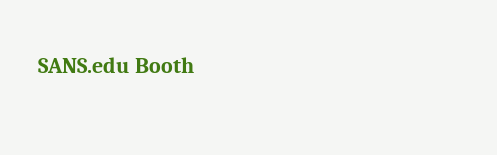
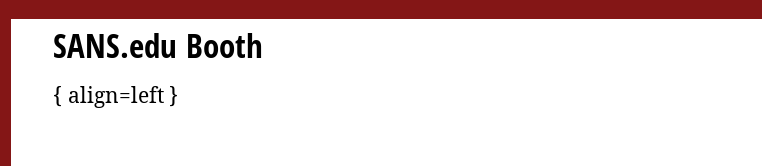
(194, 65) none -> [53,86,179,108] // { align=left }

